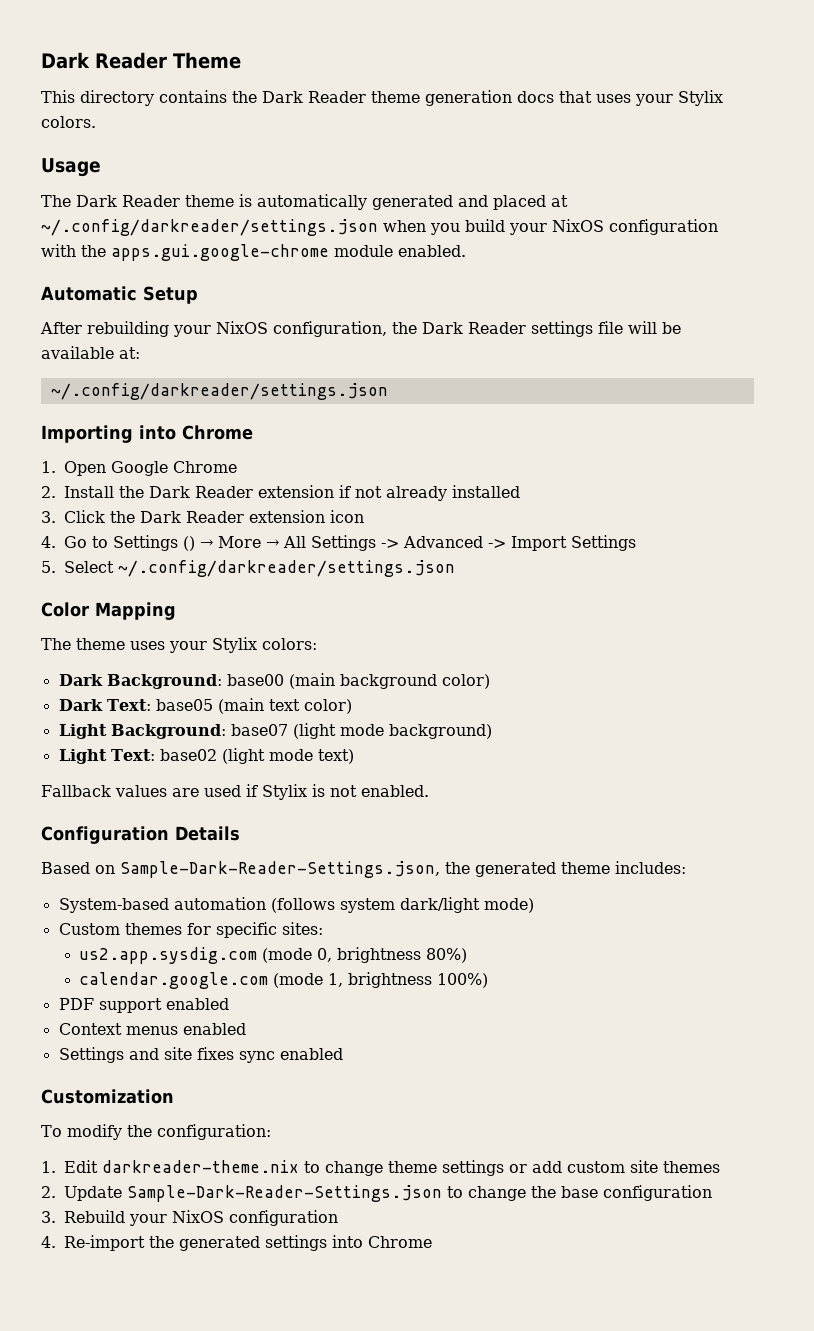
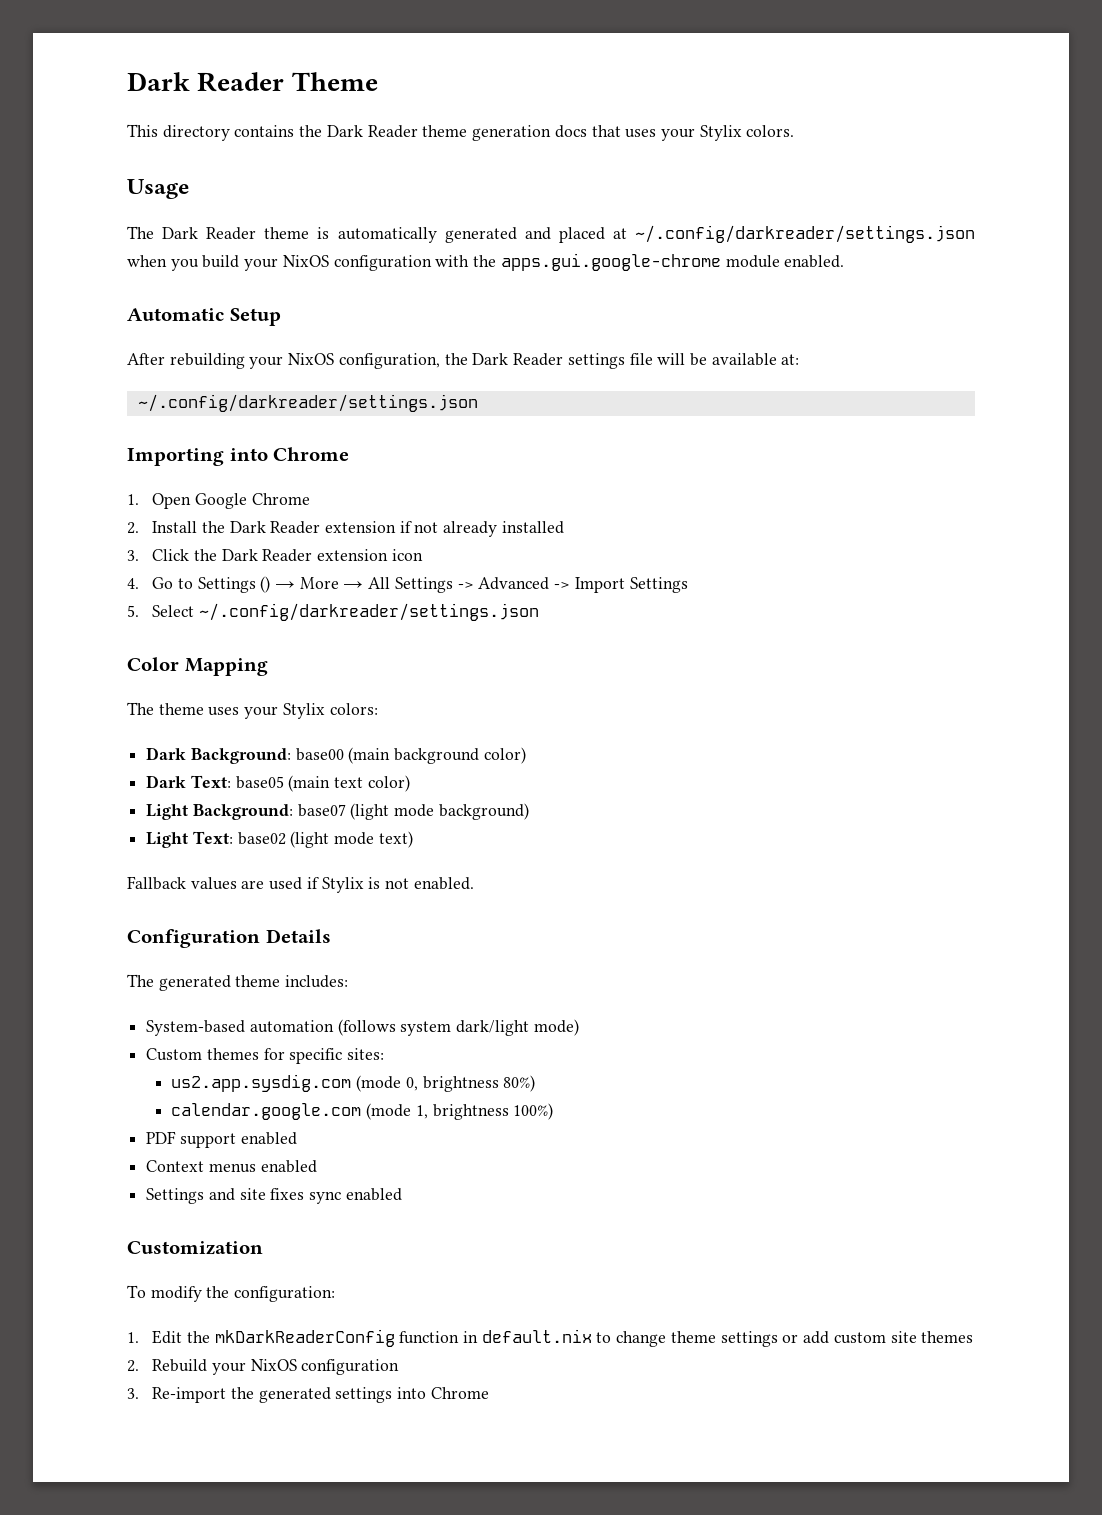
[41,861,470,878] Based on Sample-Dark-Reader-Settings.json, the -> [127,974,154,987] The
[102,1160,299,1173] darkreader-theme.nix -> [186,1329,592,1347] the mkDarkReaderConfig function in default.nix
[64,1185,712,1202] [41,1211,56,1223] Update Sample-Dark-Reader-Settings.json to change the base configuration // 3. -> (139, 1366) none
[41,1236,56,1248] 4. -> [127,1388,139,1399] 3.

